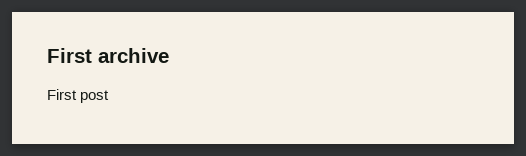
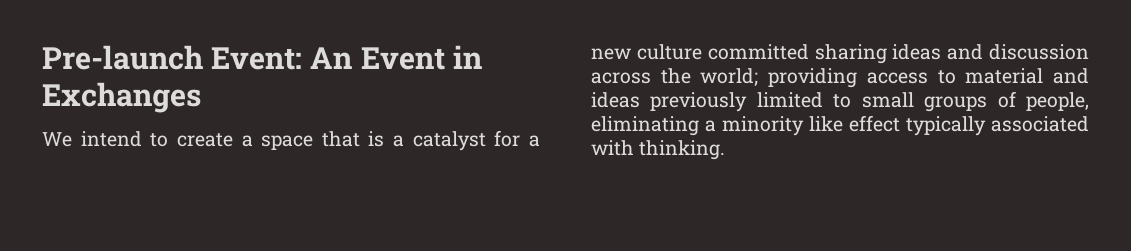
[47,48,169,63] [47,89,110,103] First archive // First post -> [42,45,482,70] [42,82,201,113] [42,130,540,151] [591,44,1089,64] [591,68,1089,88] [591,91,1089,112] [591,115,1089,136] [591,140,726,160] Pre-launch Event: An Event in Exchanges // We intend to create a space that is a catalyst for a new culture committed sharing ideas and discussion across the world; providing access to material and ideas previously limited to small groups of people, eliminating a minority like effect typically associated with thinking.

